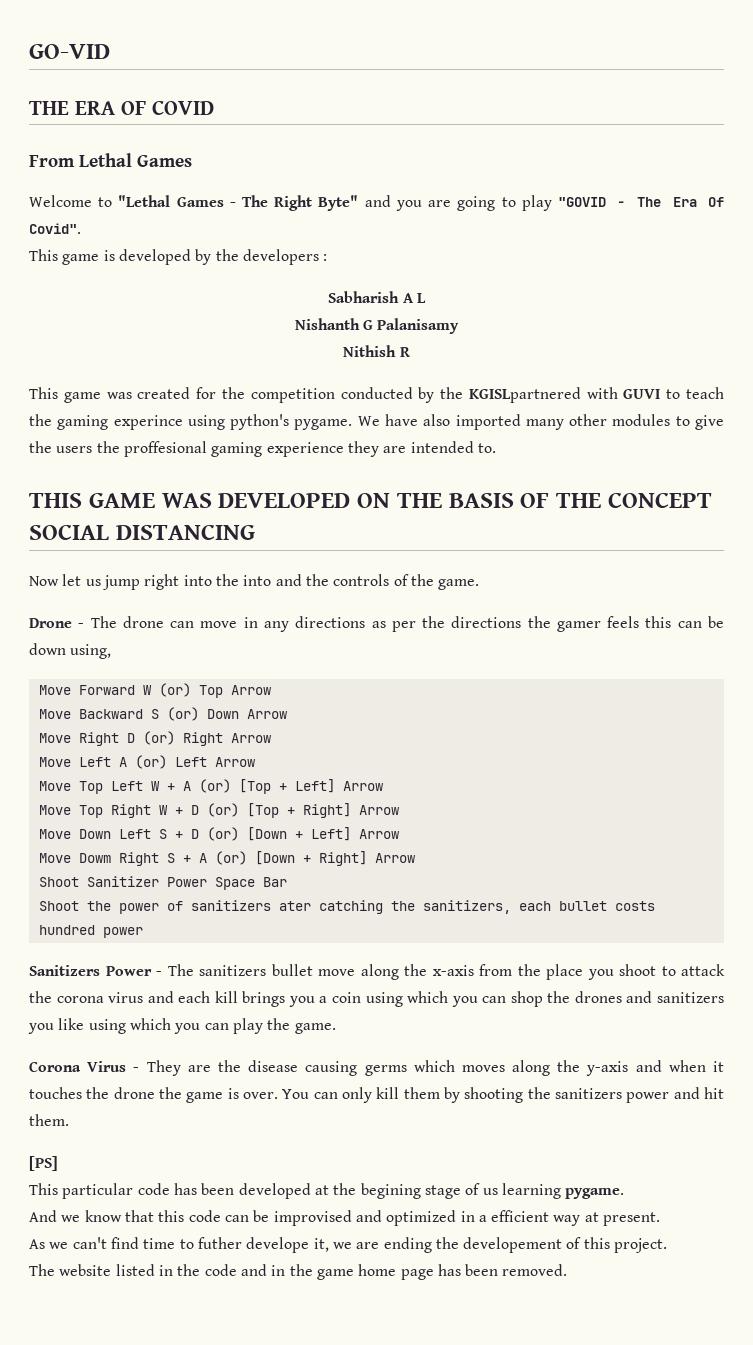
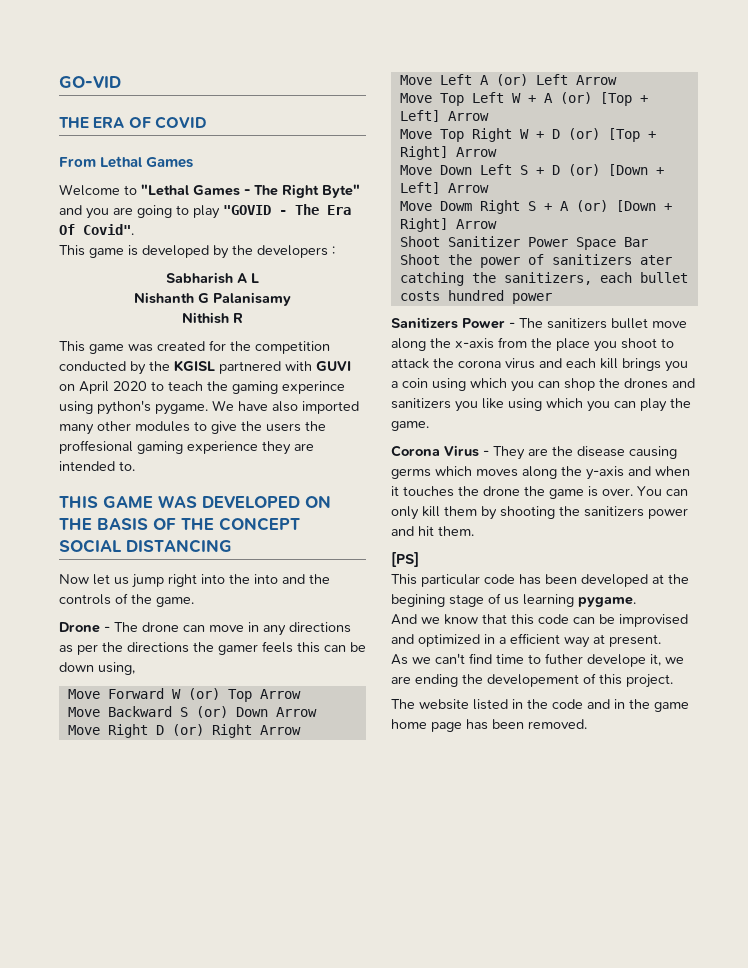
[468,387,661,403] KGISLpartnered with GUVI -> [174,360,351,374] [59,381,147,394] KGISL partnered with GUVI on April 2020

